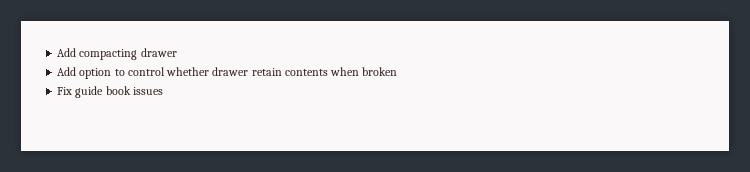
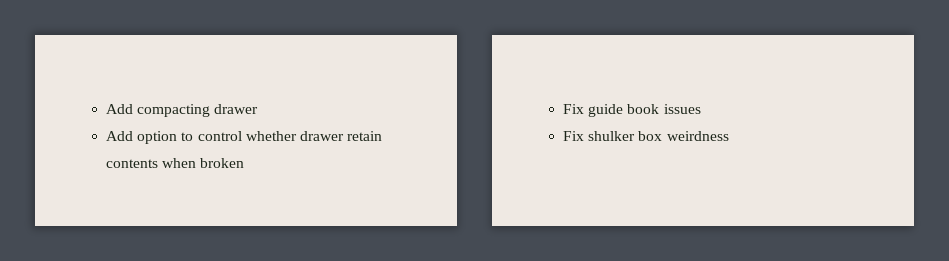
(163, 91) none -> [563,131,729,141] // Fix shulker box weirdness

